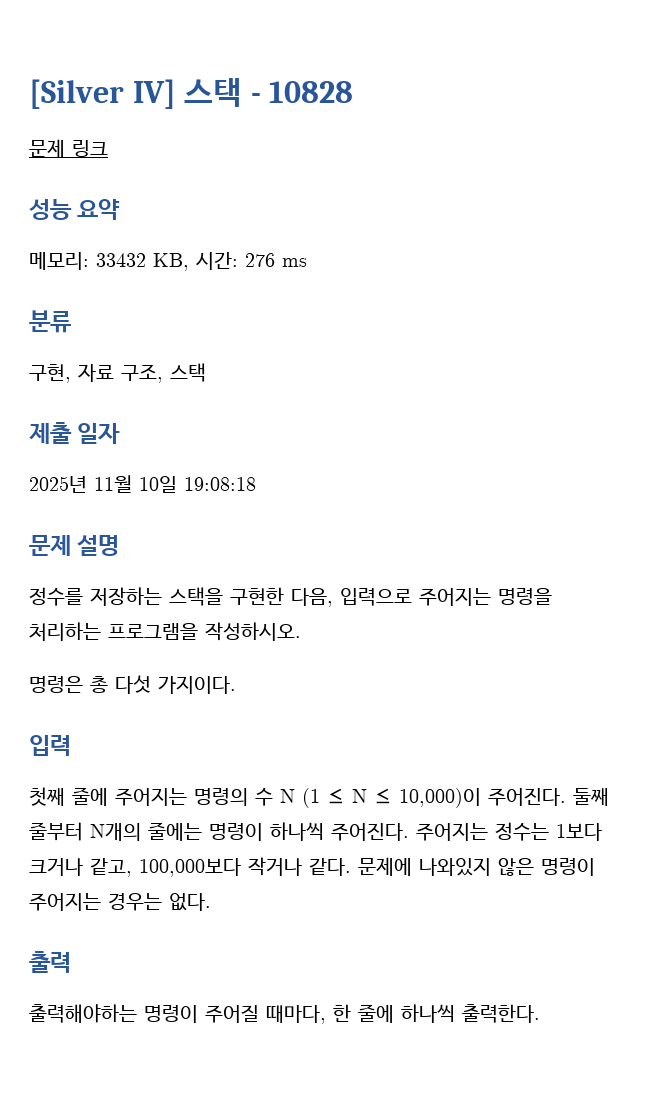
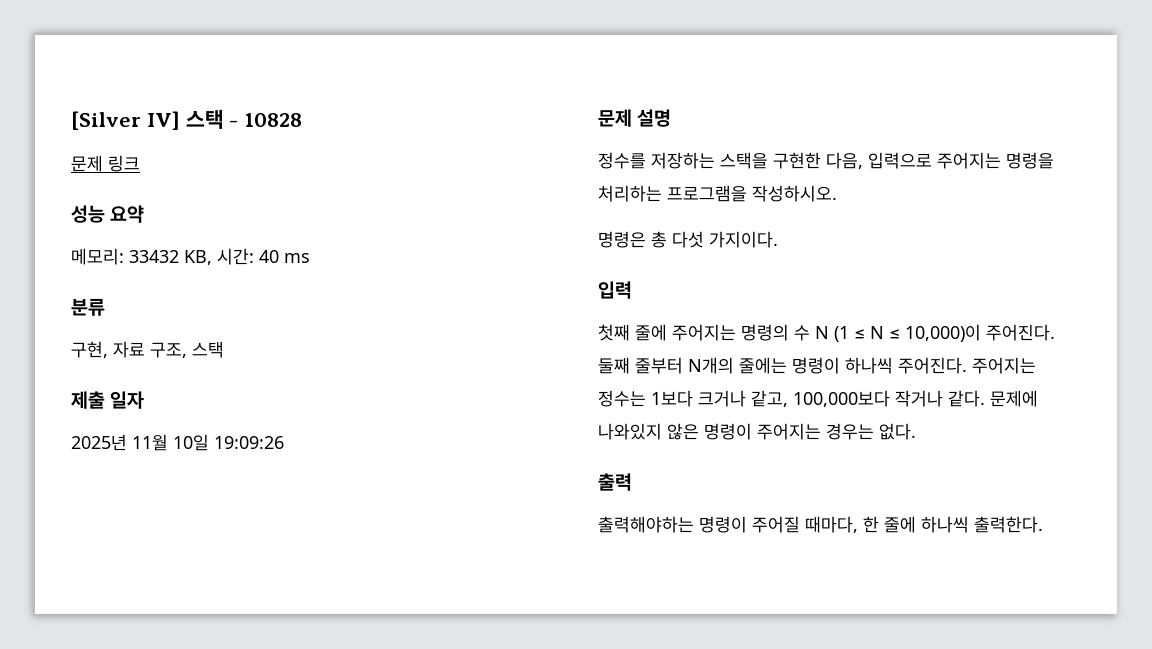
[245,253,275,267] 276 -> [259,250,279,263] 40
[184,477,256,491] 19:08:18 -> [214,436,284,449] 19:09:26

